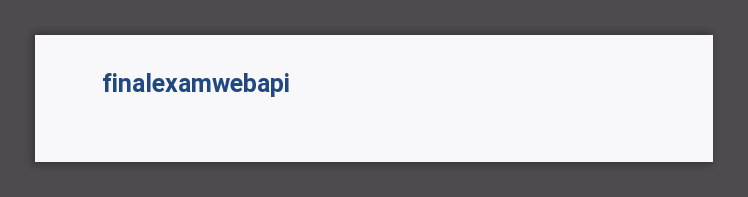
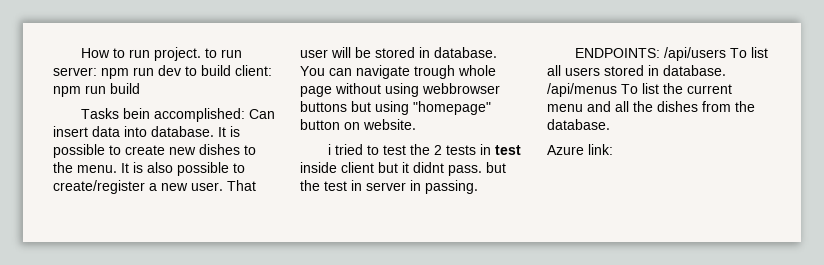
[102,73,290,97] finalexamwebapi -> [81,47,243,61] [53,65,272,79] [53,83,140,97] [81,108,276,122] [53,126,240,137] [53,144,256,158] [53,162,245,176] [53,180,256,194] [300,47,497,58] [300,65,496,79] [300,83,500,97] [300,101,491,115] [300,119,416,130] [328,144,522,155] [300,162,506,176] [300,180,478,194] [575,47,769,61] [547,65,726,76] [547,83,732,97] [547,101,755,112] [547,119,610,130] [547,144,613,155] How to run project. to run server: npm run dev to build client: npm run build // Tasks bein accomplished: Can insert data into database. It is possible to create new dishes to the menu. It is also possible to create/register a new user. That user will be stored in database. You can navigate trough whole page without using webbrowser buttons but using "homepage" button on website. // i tried to test the 2 tests in test inside client but it didnt pass. but the test in server in passing. // ENDPOINTS: /api/users To list all users stored in database. /api/menus To list the current menu and all the dishes from the database. // Azure link:

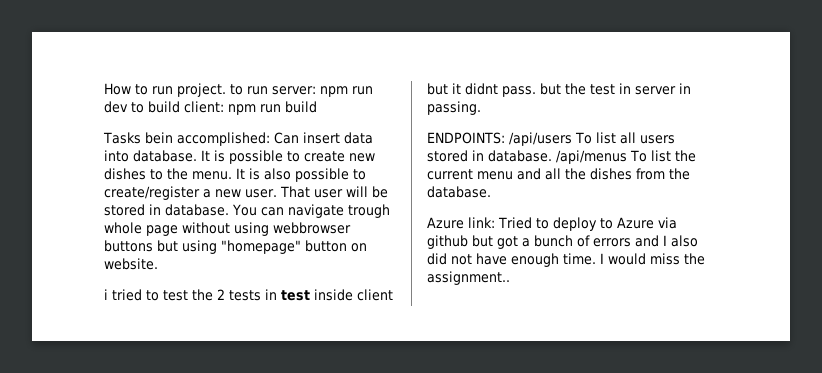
(613, 149) none -> [498,217,677,231] [427,235,698,249] [427,253,705,267] [427,271,510,285] Tried to deploy to Azure via github but got a bunch of errors and I also did not have enough time. I would miss the assignment..

